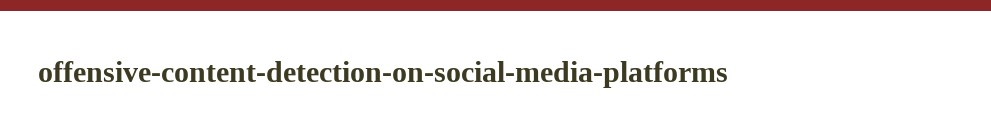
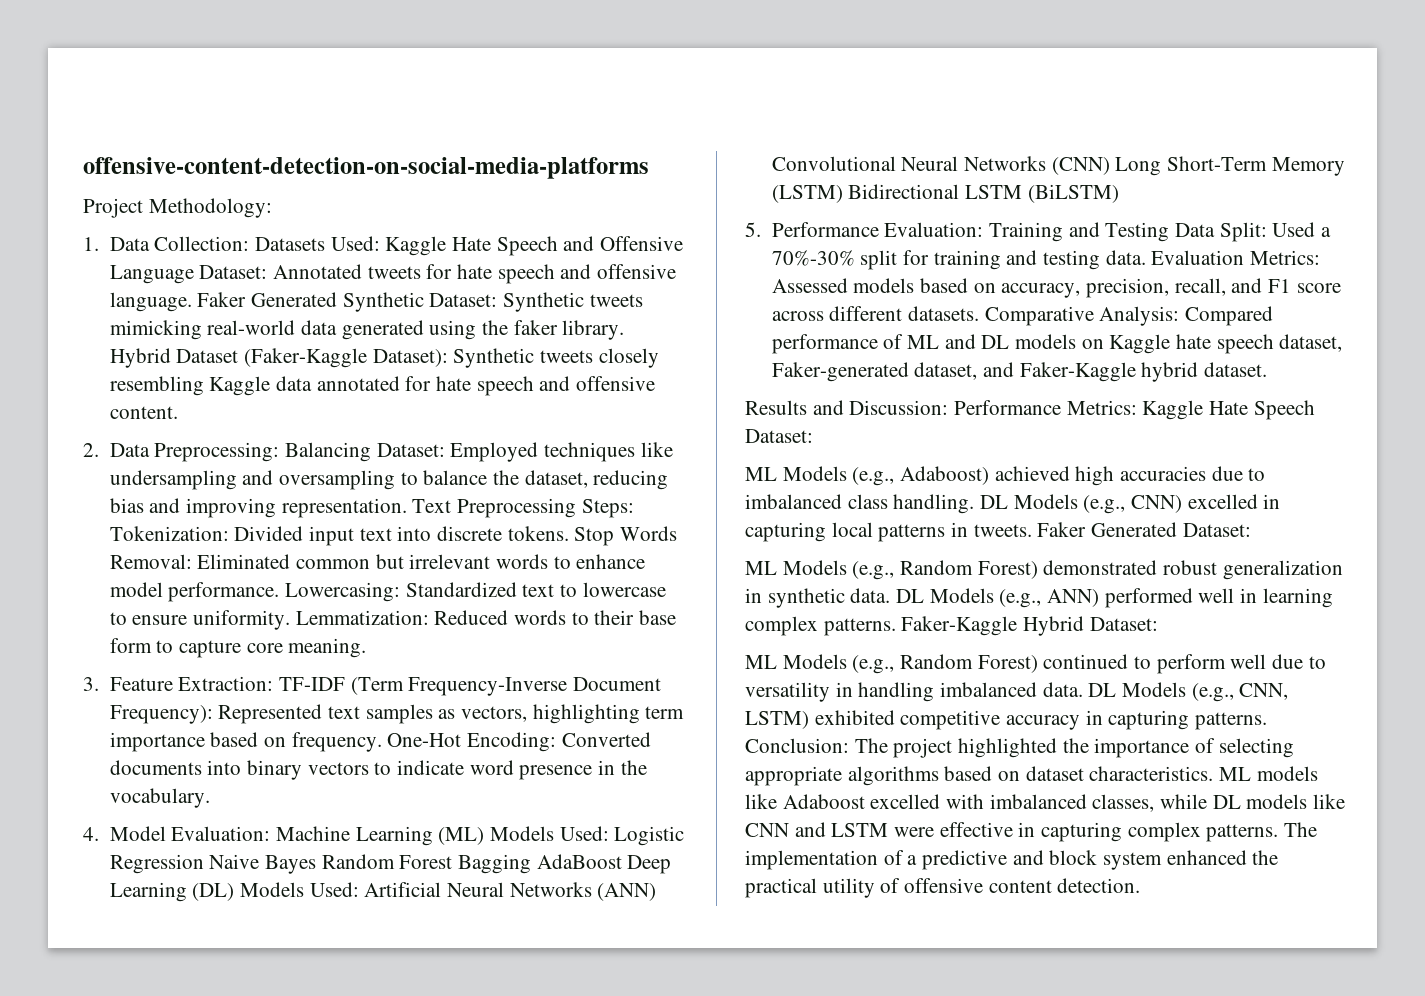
(728, 74) none -> [83,198,272,218] [83,236,683,256] [109,264,676,284] [109,292,643,312] [109,320,625,340] [109,348,659,368] [109,376,655,396] [109,406,178,419] [83,442,673,462] [109,470,669,490] [109,498,634,518] [109,526,677,546] [109,554,646,569] [109,582,666,602] [109,610,676,630] [109,638,367,658] [83,676,661,696] [109,704,685,724] [109,732,651,752] [109,760,647,780] [109,788,210,808] [83,826,685,846] [109,854,672,874] [109,882,657,902] [771,156,1345,176] [771,184,1119,203] [745,222,1331,242] [771,250,1320,270] [771,278,1341,298] [771,306,1273,326] [771,334,1343,354] [771,362,1267,382] [745,400,1315,420] [745,429,813,443] [745,466,1266,486] [745,494,1281,514] [745,522,1251,542] [745,560,1343,580] [745,588,1333,608] [745,616,1158,636] [745,654,1326,674] [745,682,1289,702] [745,710,1268,730] [745,738,1294,758] [745,766,1318,786] [745,794,1346,812] [745,822,1318,842] [745,850,1279,870] [745,878,1141,898] // Project Methodology: // 1. Data Collection: Datasets Used: Kaggle Hate Speech and Offensive Language Dataset: Annotated tweets for hate speech and offensive language. Faker Generated Synthetic Dataset: Synthetic tweets mimicking real-world data generated using the faker library. Hybrid Dataset (Faker-Kaggle Dataset): Synthetic tweets closely resembling Kaggle data annotated for hate speech and offensive content. // 2. Data Preprocessing: Balancing Dataset: Employed techniques like undersampling and oversampling to balance the dataset, reducing bias and improving representation. Text Preprocessing Steps: Tokenization: Divided input text into discrete tokens. Stop Words Removal: Eliminated common but irrelevant words to enhance model performance. Lowercasing: Standardized text to lowercase to ensure uniformity. Lemmatization: Reduced words to their base form to capture core meaning. // 3. Feature Extraction: TF-IDF (Term Frequency-Inverse Document Frequency): Represented text samples as vectors, highlighting term importance based on frequency. One-Hot Encoding: Converted documents into binary vectors to indicate word presence in the vocabulary. // 4. Model Evaluation: Machine Learning (ML) Models Used: Logistic Regression Naive Bayes Random Forest Bagging AdaBoost Deep Learning (DL) Models Used: Artificial Neural Networks (ANN) Convolutional Neural Networks (CNN) Long Short-Term Memory (LSTM) Bidirectional LSTM (BiLSTM) // 5. Performance Evaluation: Training and Testing Data Split: Used a 70%-30% split for training and testing data. Evaluation Metrics: Assessed models based on accuracy, precision, recall, and F1 score across different datasets. Comparative Analysis: Compared performance of ML and DL models on Kaggle hate speech dataset, Faker-generated dataset, and Faker-Kaggle hybrid dataset. // Results and Discussion: Performance Metrics: Kaggle Hate Speech Dataset: // ML Models (e.g., Adaboost) achieved high accuracies due to imbalanced class handling. DL Models (e.g., CNN) excelled in capturing local patterns in tweets. Faker Generated Dataset: // ML Models (e.g., Random Forest) demonstrated robust generalization in synthetic data. DL Models (e.g., ANN) performed well in learning complex patterns. Faker-Kaggle Hybrid Dataset: // ML Models (e.g., Random Forest) continued to perform well due to versatility in handling imbalanced data. DL Models (e.g., CNN, LSTM) exhibited competitive accuracy in capturing patterns. Conclusion: The project highlighted the importance of selecting appropriate algorithms based on dataset characteristics. ML models like Adaboost excelled with imbalanced classes, while DL models like CNN and LSTM were effective in capturing complex patterns. The implementation of a predictive and block system enhanced the practical utility of offensive content detection.

